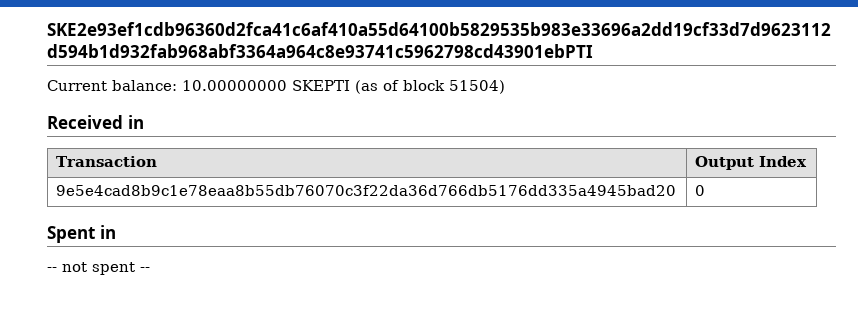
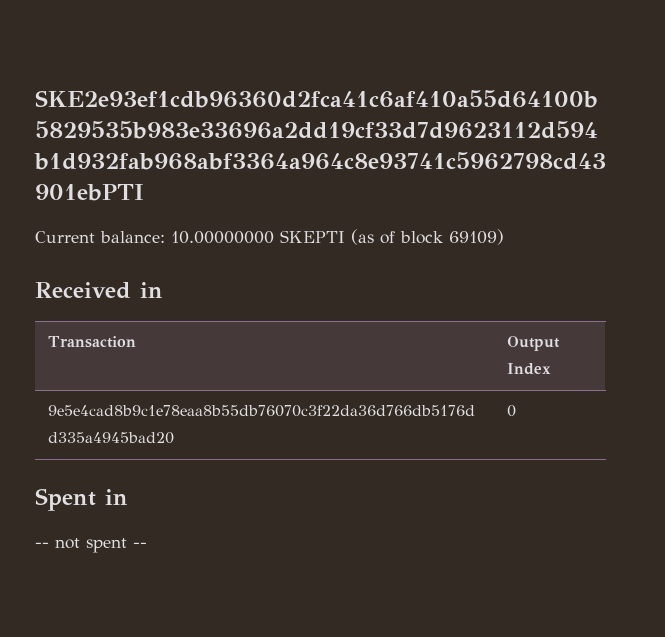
[449,80,505,94] 51504) -> [449,229,504,245] 69109)

